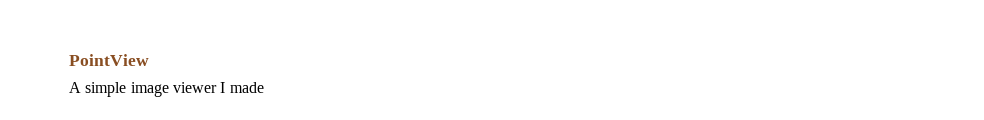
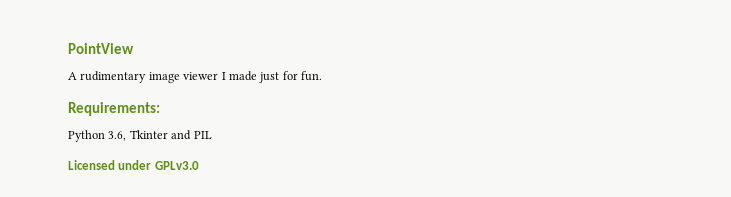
[85,82,127,97] simple -> [80,71,147,83] rudimentary
(264, 87) none -> [259,71,322,83] [68,102,160,116] [68,130,212,142] [68,160,199,170] just for fun. // Requirements: // Python 3.6, Tkinter and PIL // Licensed under GPLv3.0

